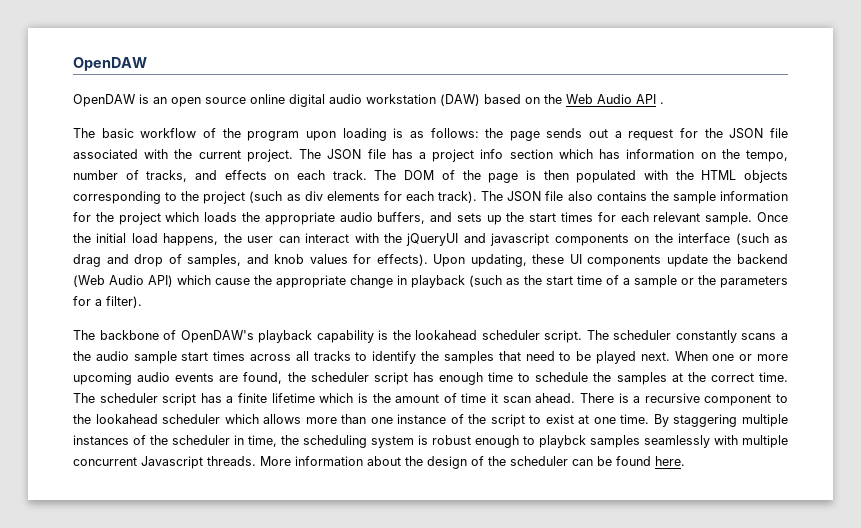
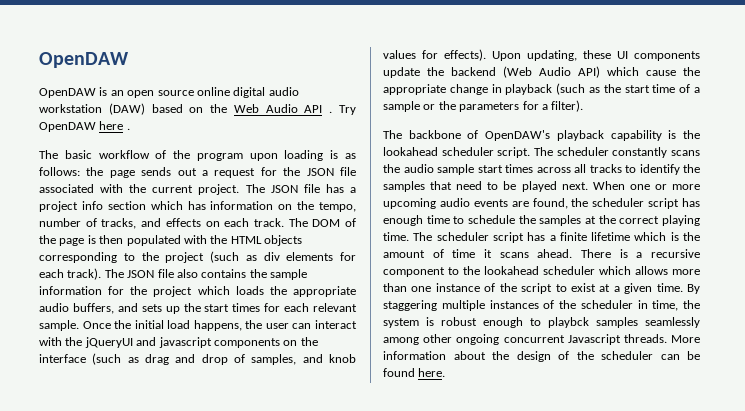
(664, 103) none -> [338,105,356,115] [39,121,130,132] Try OpenDAW here .
[781,333,788,340] a -> (700, 153) none
(754, 377) none -> [662,215,700,226] playing
[502,396,531,403] scan -> [499,252,529,258] scans
[593,417,616,424] one -> [613,283,653,294] a given
[303,435,367,448] scheduling -> (700, 304) none
[714,435,788,448] with multiple -> [383,334,500,345] among other ongoing

